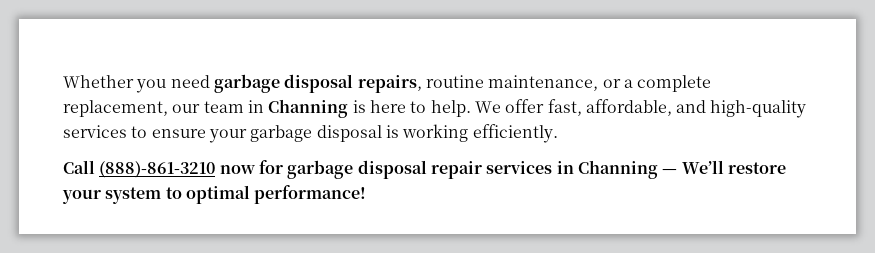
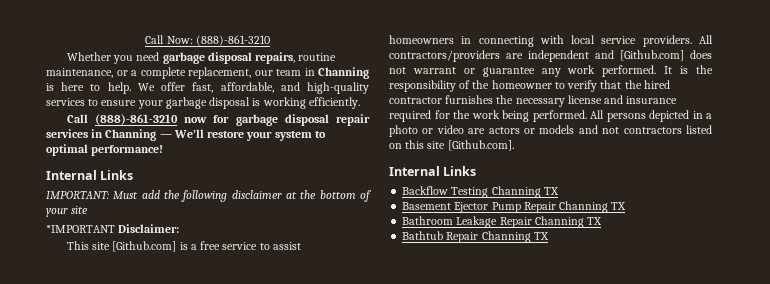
(63, 81) none -> [145,35,270,46] Call Now: (888)-861-3210 //
(367, 194) none -> [46,170,134,180] [46,190,371,202] [46,206,89,217] [46,224,180,233] [66,241,301,252] [389,35,713,47] [389,50,712,62] [389,65,713,77] [389,80,670,92] [389,95,678,107] [389,110,712,122] [389,125,712,137] [389,140,514,151] [389,166,477,176] [402,186,559,198] [402,201,627,213] [402,216,603,228] [402,231,549,243] // Internal Links // IMPORTANT: Must add the following disclaimer at the bottom of your site // *IMPORTANT Disclaimer: // This site [Github.com] is a free service to assist homeowners in connecting with local service providers. All contractors/providers are independent and [Github.com] does not warrant or guarantee any work performed. It is the responsibility of the homeowner to verify that the hired contractor furnishes the necessary license and insurance required for the work being performed. All persons depicted in a photo or video are actors or models and not contractors listed on this site [Github.com]. // Internal Links // Backflow Testing Channing TX // Basement Ejector Pump Repair Channing TX // Bathroom Leakage Repair Channing TX // Bathtub Repair Channing TX

